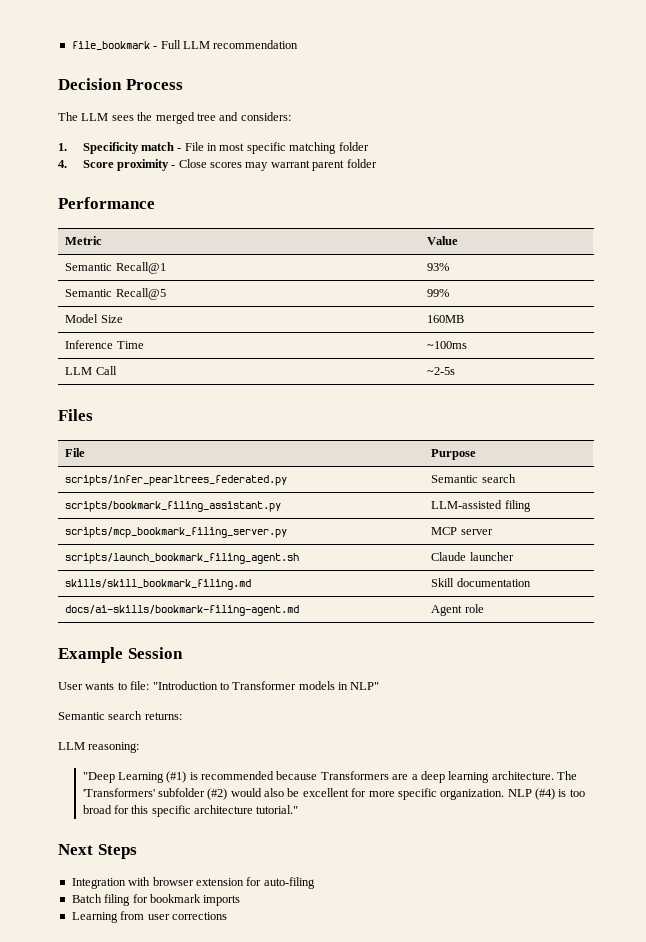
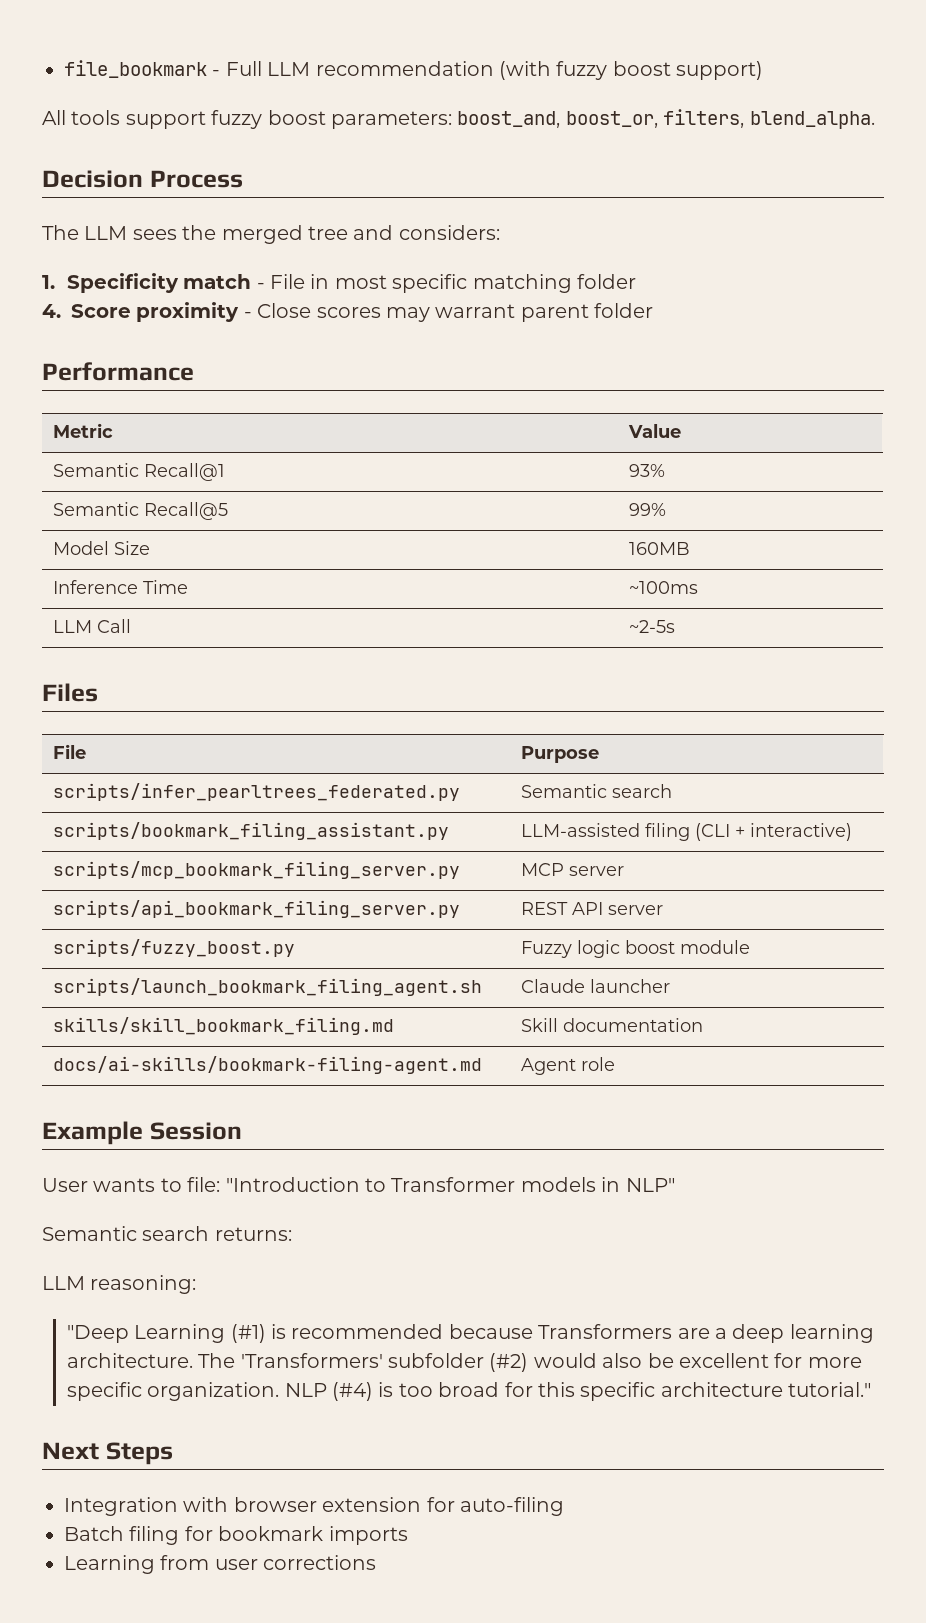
(299, 44) none -> [499,61,764,80] [42,109,875,129] (with fuzzy boost support) // All tools support fuzzy boost parameters: boost_and, boost_or, filters, blend_alpha.
(531, 506) none -> [694,823,852,841] (CLI + interactive)
(493, 532) none -> [52,900,460,918] [520,902,663,915] [52,939,295,957] [520,940,750,958] // scripts/api_bookmark_filing_server.py | REST API server // scripts/fuzzy_boost.py | Fuzzy logic boost module

